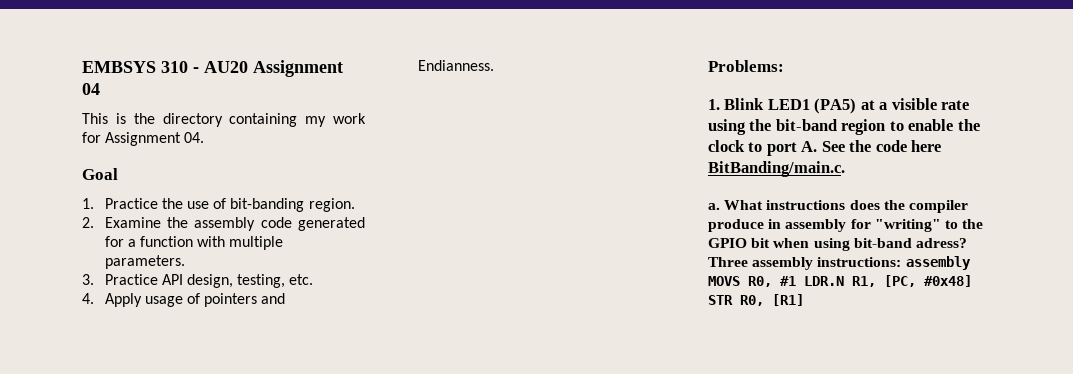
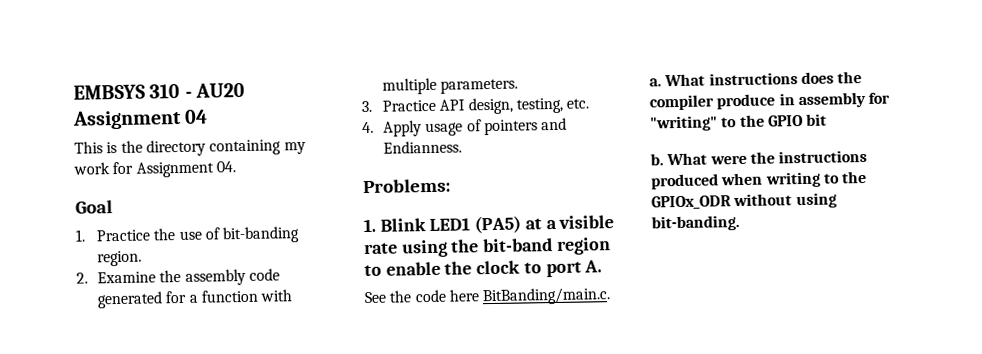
(818, 146) none -> (603, 266) //
[773,238,967,251] [708,256,971,270] [708,275,972,287] [708,294,804,306] when using bit-band adress? Three assembly instructions: assembly MOVS R0, #1 LDR.N R1, [PC, #0x48] STR R0, [R1] -> [650,149,868,166] [650,170,868,190] [651,192,837,210] [651,215,740,232] // b. What were the instructions produced when writing to the GPIOx_ODR without using bit-banding.

